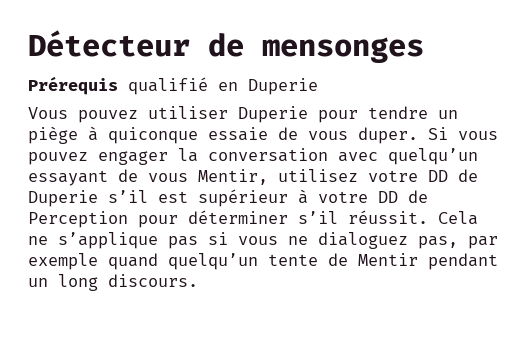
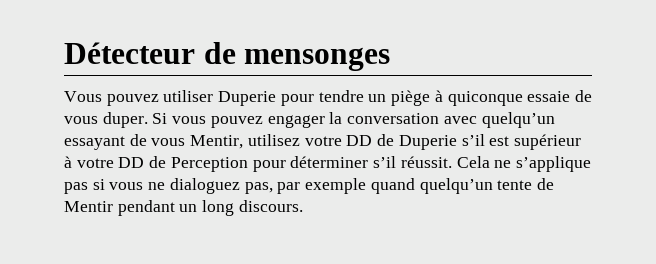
[28,76,318,95] // Prérequis qualifié en Duperie -> (391, 59) none

